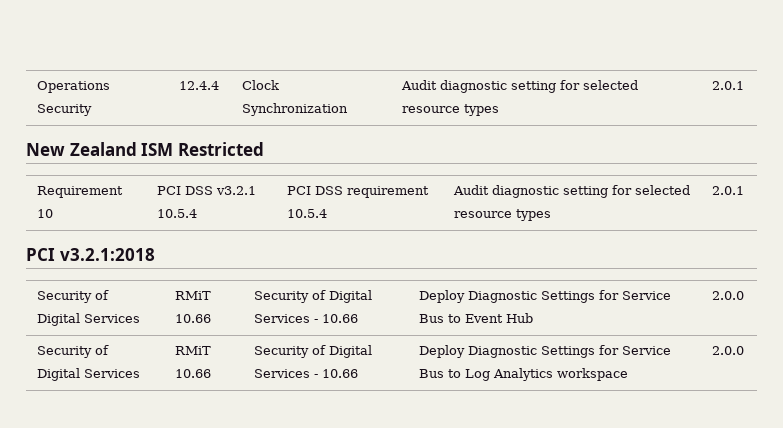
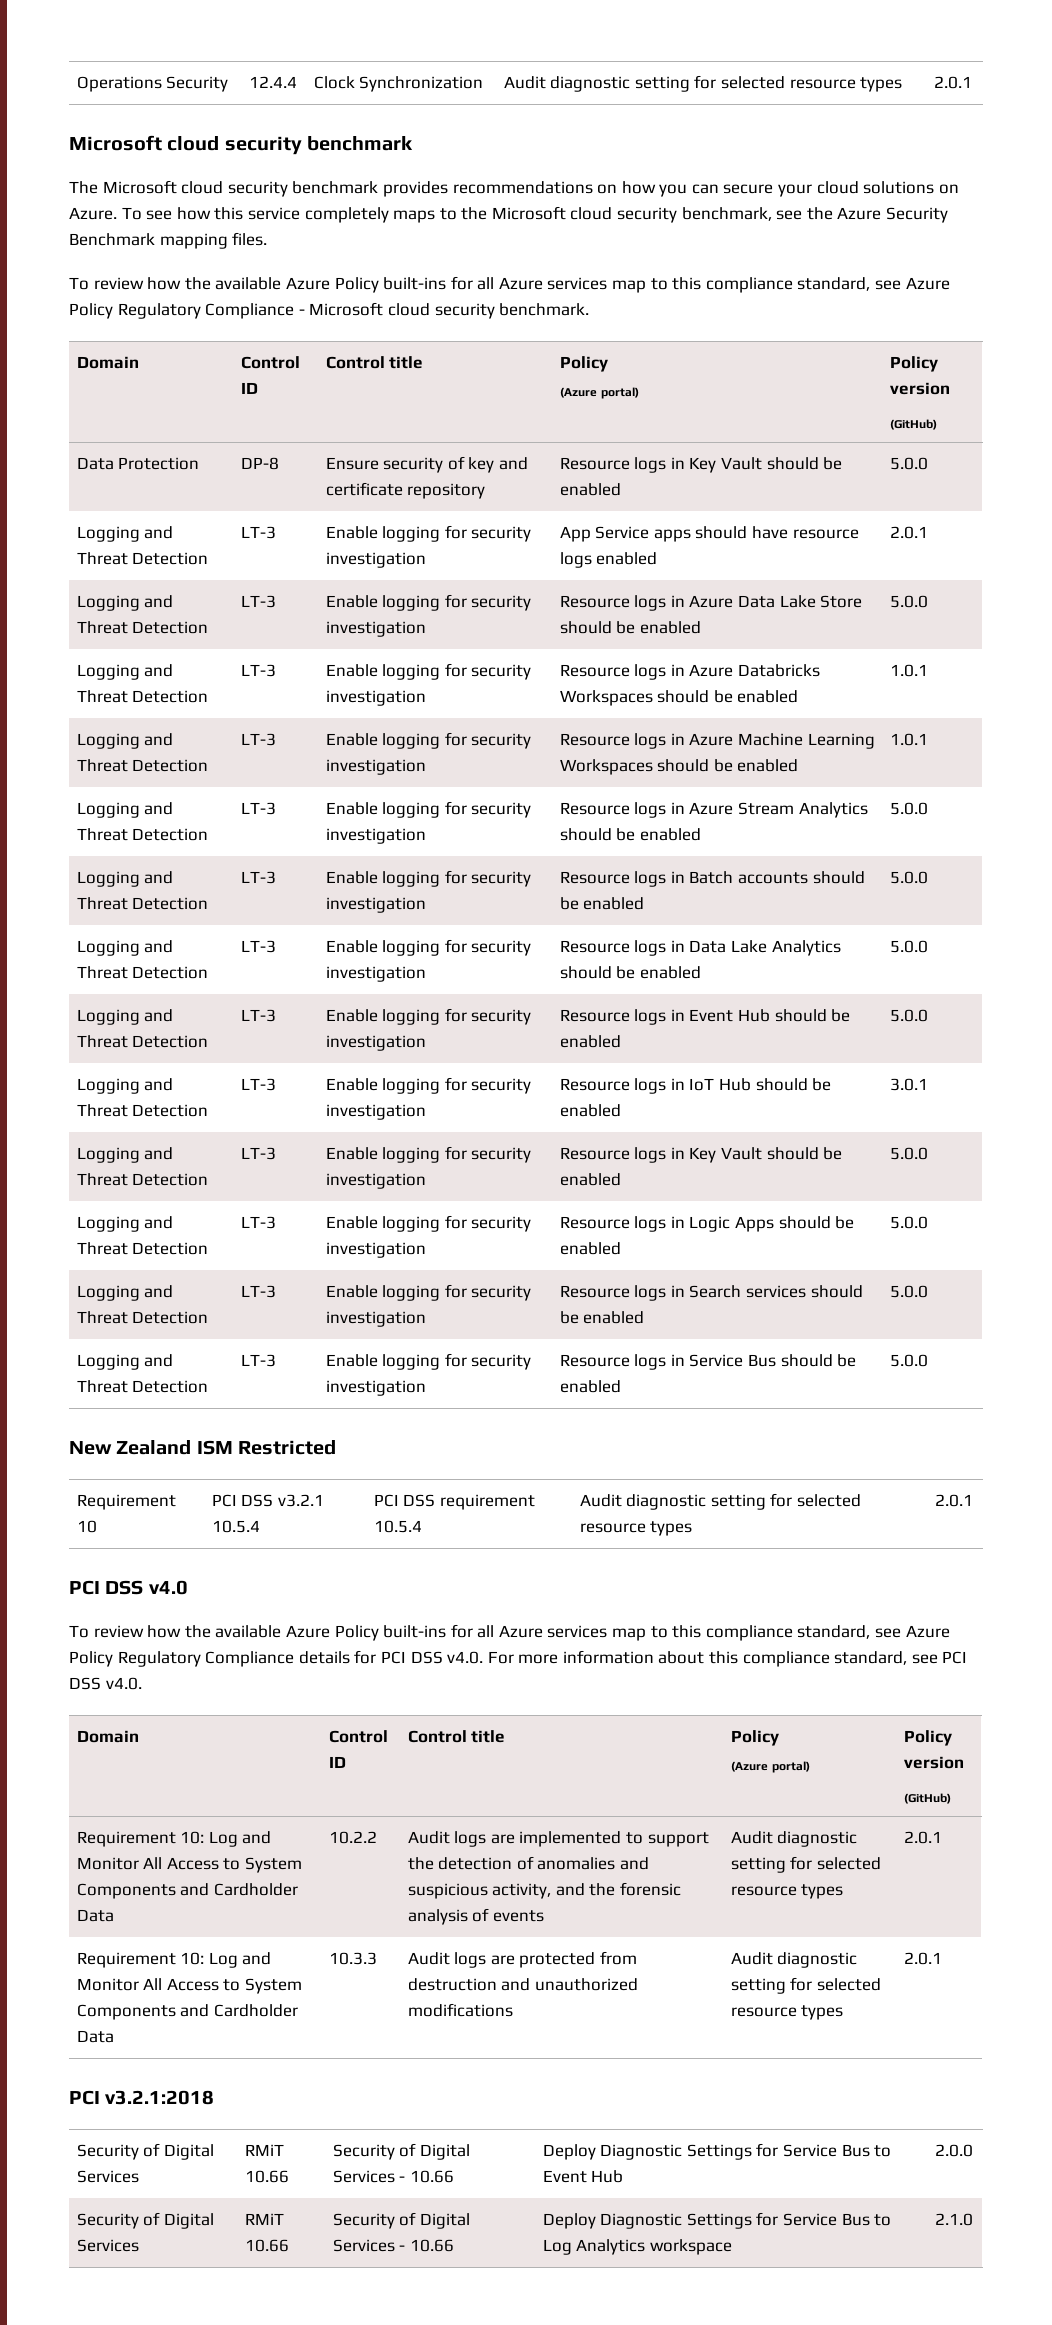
(744, 85) none -> [69,135,414,155] [69,180,959,197] [69,206,949,223] [69,232,268,249] [69,276,950,293] [69,302,590,319] [76,356,139,369] [240,356,300,369] [240,382,258,394] [325,356,424,369] [559,356,608,372] [559,387,640,399] [889,356,938,372] [889,382,950,395] [889,419,937,430] [76,457,200,470] [240,457,279,470] [325,456,528,473] [325,482,486,499] [559,457,843,473] [559,483,621,496] [889,457,928,470] [76,526,174,542] [76,552,209,565] [240,526,276,539] [325,525,532,542] [325,552,426,568] [559,526,859,542] [559,552,658,568] [889,526,928,539] [76,595,174,611] [76,621,209,634] [240,595,276,608] [325,594,532,611] [325,621,426,637] [559,595,863,611] [559,621,701,634] [889,595,928,608] [76,664,174,680] [76,690,209,703] [240,664,276,677] [325,663,532,680] [325,690,426,706] [559,664,820,680] [559,690,799,706] [889,664,928,677] [76,733,174,749] [76,759,209,772] [240,733,276,746] [325,732,532,749] [325,759,426,775] [559,733,875,749] [559,759,799,775] [889,733,928,746] [76,802,174,818] [76,828,209,841] [240,802,276,815] [325,801,532,818] [325,828,426,844] [559,802,868,818] [559,828,701,841] [889,802,928,815] [76,871,174,887] [76,897,209,910] [240,871,276,884] [325,870,532,887] [325,897,426,913] [559,871,865,887] [559,897,645,910] [889,871,928,884] [76,940,174,956] [76,966,209,979] [240,940,276,953] [325,939,532,956] [325,966,426,982] [559,940,841,956] [559,966,701,979] [889,940,928,953] [76,1009,174,1025] [76,1035,209,1048] [240,1009,276,1022] [325,1008,532,1025] [325,1035,426,1051] [559,1009,851,1025] [559,1035,621,1048] [889,1009,928,1022] [76,1078,174,1094] [76,1104,209,1117] [240,1078,276,1091] [325,1077,532,1094] [325,1104,426,1120] [559,1078,832,1094] [559,1104,621,1117] [889,1078,928,1091] [76,1147,174,1163] [76,1173,209,1186] [240,1147,276,1160] [325,1146,532,1163] [325,1173,426,1189] [559,1147,843,1163] [559,1173,621,1186] [889,1147,928,1160] [76,1216,174,1232] [76,1242,209,1255] [240,1216,276,1229] [325,1215,532,1232] [325,1242,426,1258] [559,1216,855,1232] [559,1242,621,1255] [889,1216,928,1229] [76,1285,174,1301] [76,1311,209,1324] [240,1285,276,1298] [325,1284,532,1301] [325,1311,426,1327] [559,1285,863,1301] [559,1311,645,1324] [889,1285,928,1298] [76,1354,174,1370] [76,1380,209,1393] [240,1354,276,1367] [325,1353,532,1370] [325,1380,426,1396] [559,1354,857,1370] [559,1380,621,1393] [889,1354,928,1367] // Microsoft cloud security benchmark // The Microsoft cloud security benchmark provides recommendations on how you can secure your cloud solutions on Azure. To see how this service completely maps to the Microsoft cloud security benchmark, see the Azure Security Benchmark mapping files. // To review how the available Azure Policy built-ins for all Azure services map to this compliance standard, see Azure Policy Regulatory Compliance - Microsoft cloud security benchmark. // Domain | Control ID | Control title | Policy // (Azure portal) | Policy version // (GitHub) // Data Protection | DP-8 | Ensure security of key and certificate repository | Resource logs in Key Vault should be enabled | 5.0.0 // Logging and Threat Detection | LT-3 | Enable logging for security investigation | App Service apps should have resource logs enabled | 2.0.1 // Logging and Threat Detection | LT-3 | Enable logging for security investigation | Resource logs in Azure Data Lake Store should be enabled | 5.0.0 // Logging and Threat Detection | LT-3 | Enable logging for security investigation | Resource logs in Azure Databricks Workspaces should be enabled | 1.0.1 // Logging and Threat Detection | LT-3 | Enable logging for security investigation | Resource logs in Azure Machine Learning Workspaces should be enabled | 1.0.1 // Logging and Threat Detection | LT-3 | Enable logging for security investigation | Resource logs in Azure Stream Analytics should be enabled | 5.0.0 // Logging and Threat Detection | LT-3 | Enable logging for security investigation | Resource logs in Batch accounts should be enabled | 5.0.0 // Logging and Threat Detection | LT-3 | Enable logging for security investigation | Resource logs in Data Lake Analytics should be enabled | 5.0.0 // Logging and Threat Detection | LT-3 | Enable logging for security investigation | Resource logs in Event Hub should be enabled | 5.0.0 // Logging and Threat Detection | LT-3 | Enable logging for security investigation | Resource logs in IoT Hub should be enabled | 3.0.1 // Logging and Threat Detection | LT-3 | Enable logging for security investigation | Resource logs in Key Vault should be enabled | 5.0.0 // Logging and Threat Detection | LT-3 | Enable logging for security investigation | Resource logs in Logic Apps should be enabled | 5.0.0 // Logging and Threat Detection | LT-3 | Enable logging for security investigation | Resource logs in Search services should be enabled | 5.0.0 // Logging and Threat Detection | LT-3 | Enable logging for security investigation | Resource logs in Service Bus should be enabled | 5.0.0
(744, 190) none -> [69,1580,188,1595] [69,1624,950,1641] [69,1650,968,1667] [69,1677,142,1690] [76,1730,139,1743] [328,1730,388,1743] [328,1756,346,1768] [407,1730,506,1743] [730,1730,779,1746] [730,1761,811,1773] [903,1730,952,1746] [903,1756,964,1769] [903,1793,951,1804] [76,1831,272,1847] [76,1857,302,1873] [76,1883,298,1899] [76,1909,114,1922] [328,1831,377,1844] [407,1831,709,1847] [407,1856,649,1870] [407,1882,681,1899] [407,1908,544,1925] [730,1831,858,1847] [730,1856,881,1873] [730,1884,844,1899] [903,1831,942,1844] [76,1952,272,1968] [76,1978,302,1994] [76,2004,298,2020] [76,2030,114,2043] [328,1952,377,1965] [407,1951,637,1968] [407,1978,638,1991] [407,2003,513,2017] [730,1952,858,1968] [730,1977,881,1994] [730,2005,844,2020] [903,1952,942,1965] // PCI DSS v4.0 // To review how the available Azure Policy built-ins for all Azure services map to this compliance standard, see Azure Policy Regulatory Compliance details for PCI DSS v4.0. For more information about this compliance standard, see PCI DSS v4.0. // Domain | Control ID | Control title | Policy // (Azure portal) | Policy version // (GitHub) // Requirement 10: Log and Monitor All Access to System Components and Cardholder Data | 10.2.2 | Audit logs are implemented to support the detection of anomalies and suspicious activity, and the forensic analysis of events | Audit diagnostic setting for selected resource types | 2.0.1 // Requirement 10: Log and Monitor All Access to System Components and Cardholder Data | 10.3.3 | Audit logs are protected from destruction and unauthorized modifications | Audit diagnostic setting for selected resource types | 2.0.1
[711,346,744,355] 2.0.0 -> [934,2213,973,2226] 2.1.0

